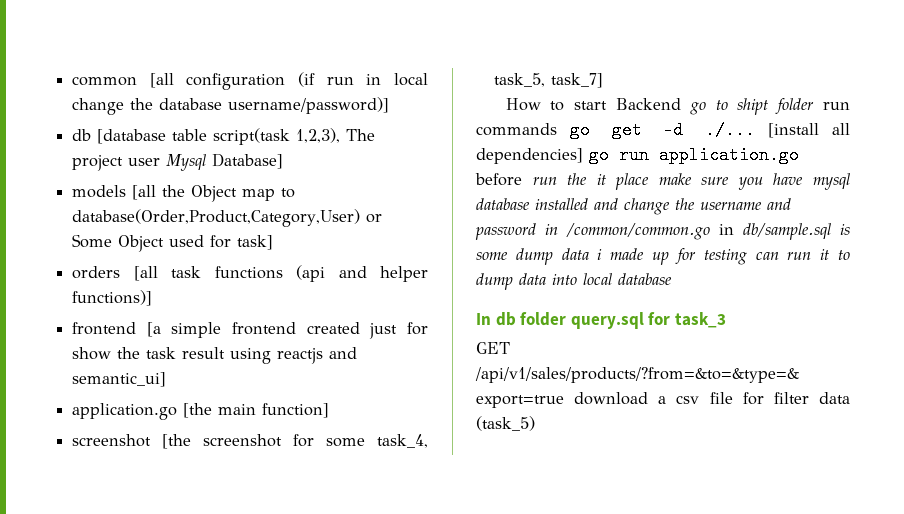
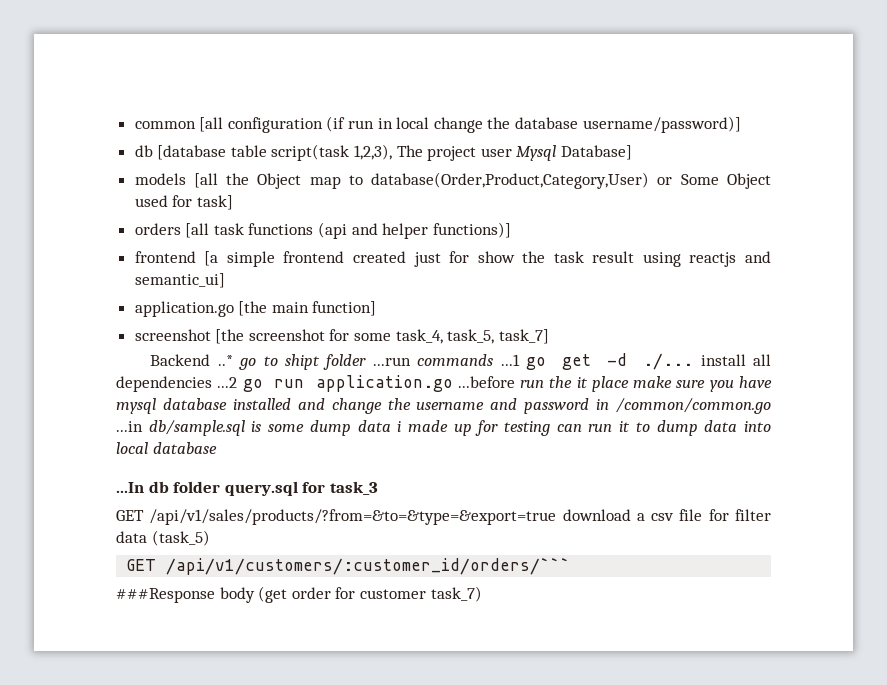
[505,98,681,111] How to start Backend -> [150,354,233,366] Backend ..*
[823,102,850,110] [476,123,557,136] run commands -> [372,354,520,366] ...run commands ...1
[768,123,850,138] [476,148,583,164] [install all dependencies] -> [700,354,771,366] [116,376,238,392] install all dependencies ...2
[475,173,522,186] before -> [457,376,515,388] ...before
[719,224,734,235] in -> [116,421,143,432] ...in
[476,313,491,325] In -> [116,482,144,493] ...In
(535, 423) none -> [126,558,571,575] [116,586,482,603] // GET /api/v1/customers/:customer_id/orders/``` // ###Response body (get order for customer task_7)

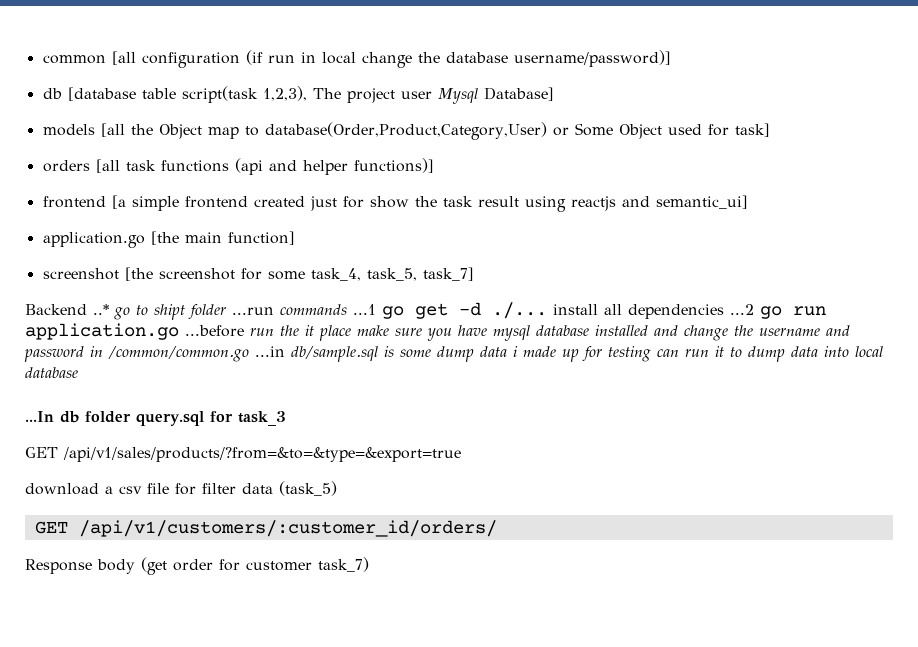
(557, 517) none -> (461, 454) //
[166,558,571,575] [116,588,215,603] /api/v1/customers/:customer_id/orders/``` // ###Response -> [78,520,497,537] [25,559,92,574] /api/v1/customers/:customer_id/orders/ // Response

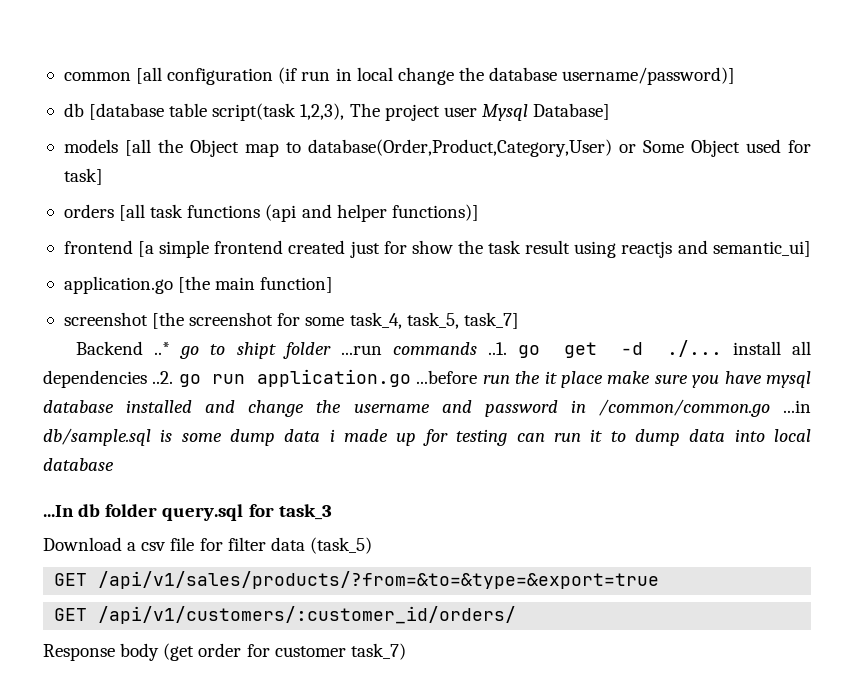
[353,304,376,315] ...1 -> [488,342,508,355] ..1.
[730,304,754,315] ...2 -> [152,371,174,384] ..2.
[25,447,461,462] [25,483,99,495] GET /api/v1/sales/products/?from=&to=&type=&export=true // download -> [43,537,122,551] Download
(337, 488) none -> [54,571,660,589] // GET /api/v1/sales/products/?from=&to=&type=&export=true

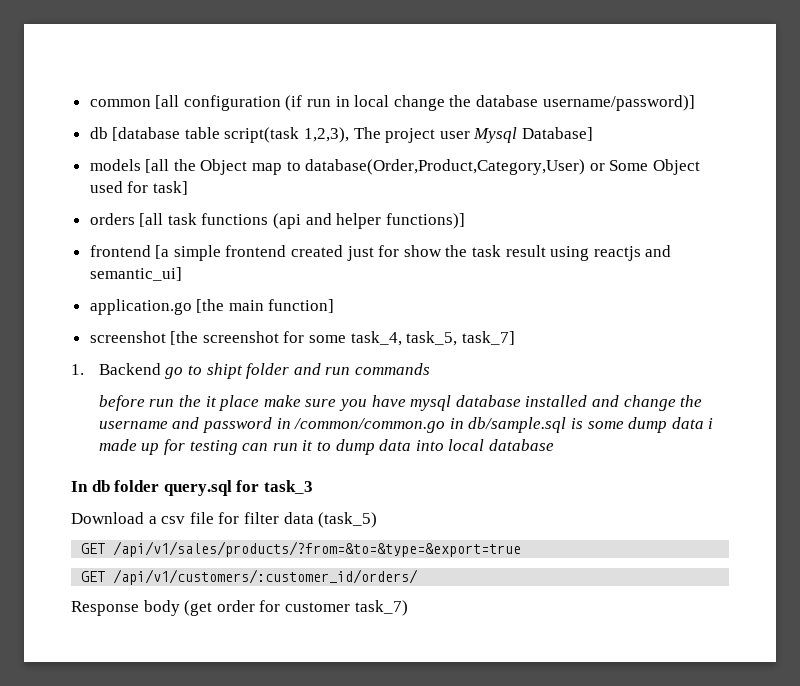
[76,341,171,355] Backend ..* -> [71,363,161,375] 1. Backend
[340,345,382,355] ...run -> [293,363,351,375] and run
[488,340,811,358] [43,369,478,388] ..1. go get -d ./... install all dependencies ..2. go run application.go ...before -> [98,395,145,411] // before
[783,400,812,413] ...in -> [449,418,464,429] in
[43,505,74,517] ...In -> [71,481,88,492] In

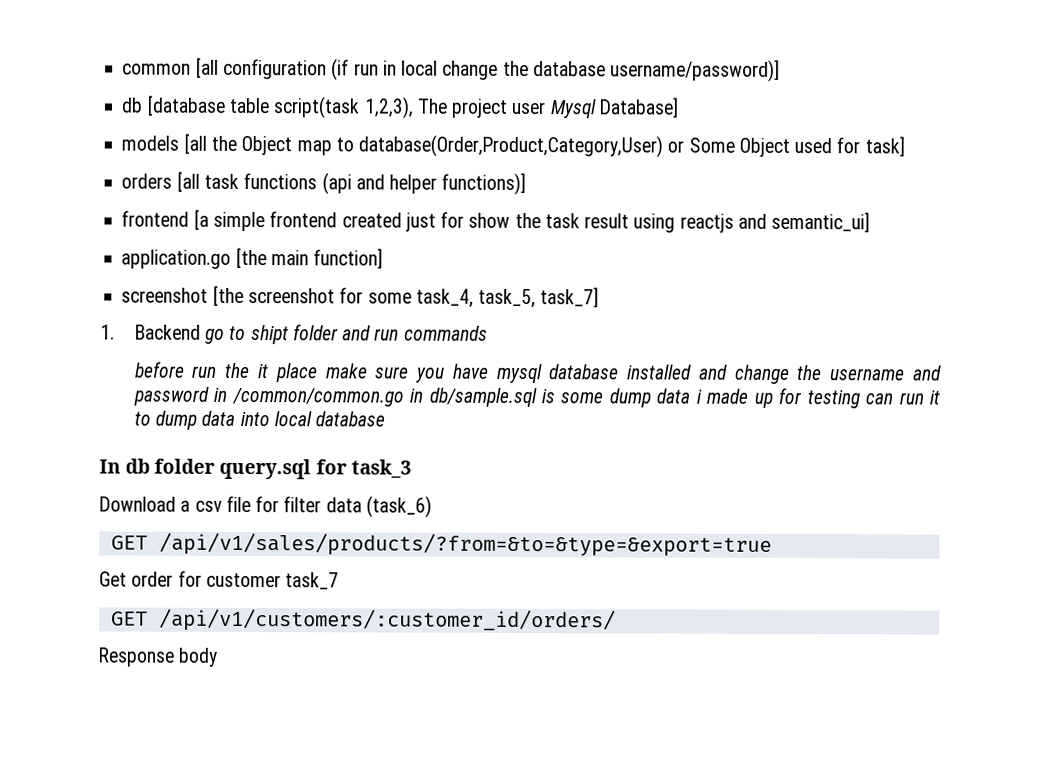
[318,512,378,528] (task_5) -> [365,495,432,518] (task_6)
(522, 549) none -> [99,570,340,590] // Get order for customer task_7
[184,600,408,616] (get order for customer task_7) -> (219, 657) none

